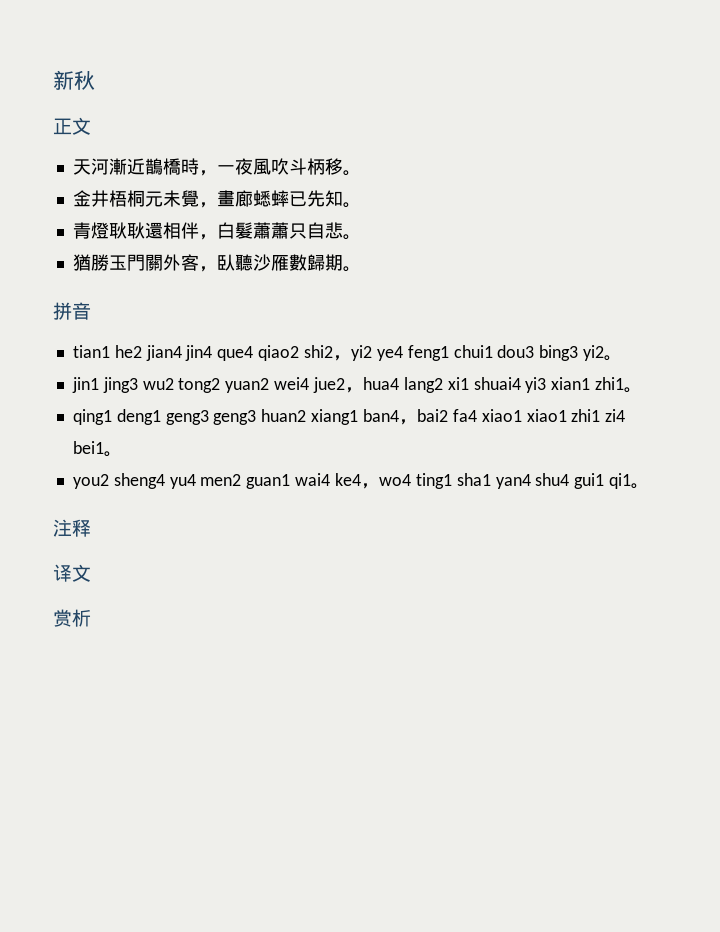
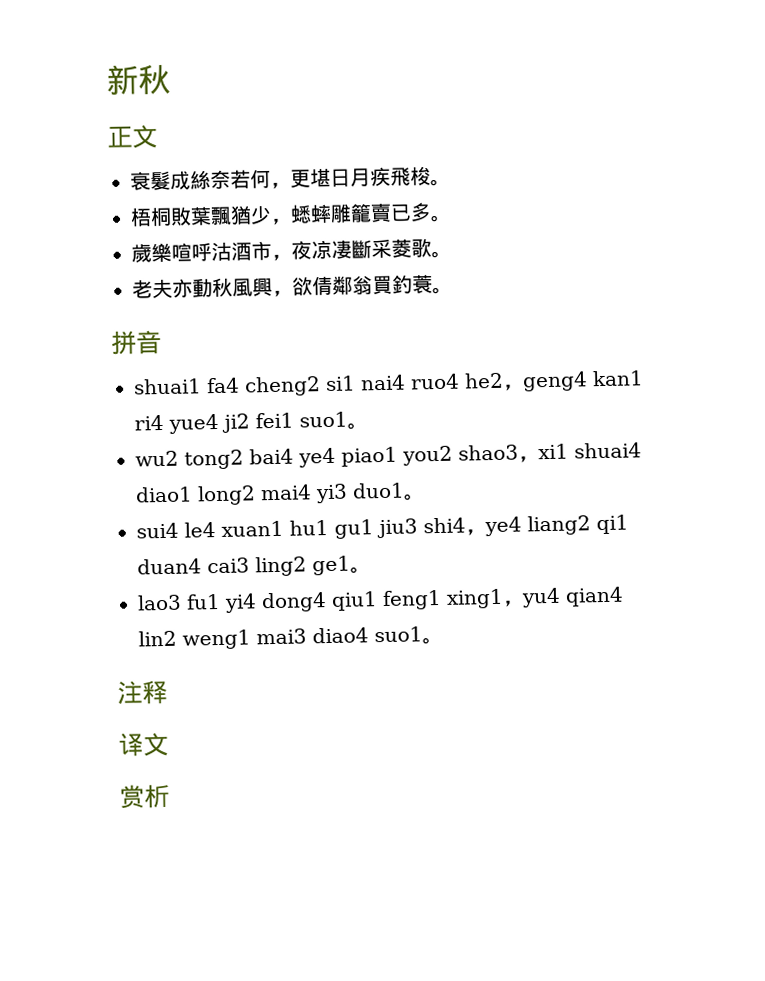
[72,158,361,176] [72,190,361,208] [72,222,361,240] [72,254,361,272] [53,302,91,320] [72,345,623,361] [71,377,643,393] [72,409,626,425] [72,441,122,457] [72,473,632,489] 天河漸近鵲橋時，一夜風吹斗柄移。 // 金井梧桐元未覺，畫廊蟋蟀已先知。 // 青燈耿耿還相伴，白髮蕭蕭只自悲。 // 猶勝玉門關外客，臥聽沙雁數歸期。 // 拼音 // tian1 he2 jian4 jin4 que4 qiao2 shi2，yi2 ye4 feng1 chui1 dou3 bing3 yi2。 // jin1 jing3 wu2 tong2 yuan2 wei4 jue2，hua4 lang2 xi1 shuai4 yi3 xian1 zhi1。 // qing1 deng1 geng3 geng3 huan2 xiang1 ban4，bai2 fa4 xiao1 xiao1 zhi1 zi4 bei1。 // you2 sheng4 yu4 men2 guan1 wai4 ke4，wo4 ting1 sha1 yan4 shu4 gui1 qi1 -> [130,166,451,191] [130,202,452,227] [131,238,452,263] [132,274,453,299] [111,329,162,355] [133,370,644,397] [134,411,368,434] [135,442,642,470] [135,482,425,506] [136,514,629,539] [137,555,371,577] [137,586,624,613] [138,626,423,650] 衰髮成絲奈若何，更堪日月疾飛梭。 // 梧桐敗葉飄猶少，蟋蟀雕籠賣已多。 // 歲樂喧呼沽酒市，夜凉凄斷采菱歌。 // 老夫亦動秋風興，欲倩鄰翁買釣蓑。 // 拼音 // shuai1 fa4 cheng2 si1 nai4 ruo4 he2，geng4 kan1 ri4 yue4 ji2 fei1 suo1。 // wu2 tong2 bai4 ye4 piao1 you2 shao3，xi1 shuai4 diao1 long2 mai4 yi3 duo1。 // sui4 le4 xuan1 hu1 gu1 jiu3 shi4，ye4 liang2 qi1 duan4 cai3 ling2 ge1。 // lao3 fu1 yi4 dong4 qiu1 feng1 xing1，yu4 qian4 lin2 weng1 mai3 diao4 suo1

